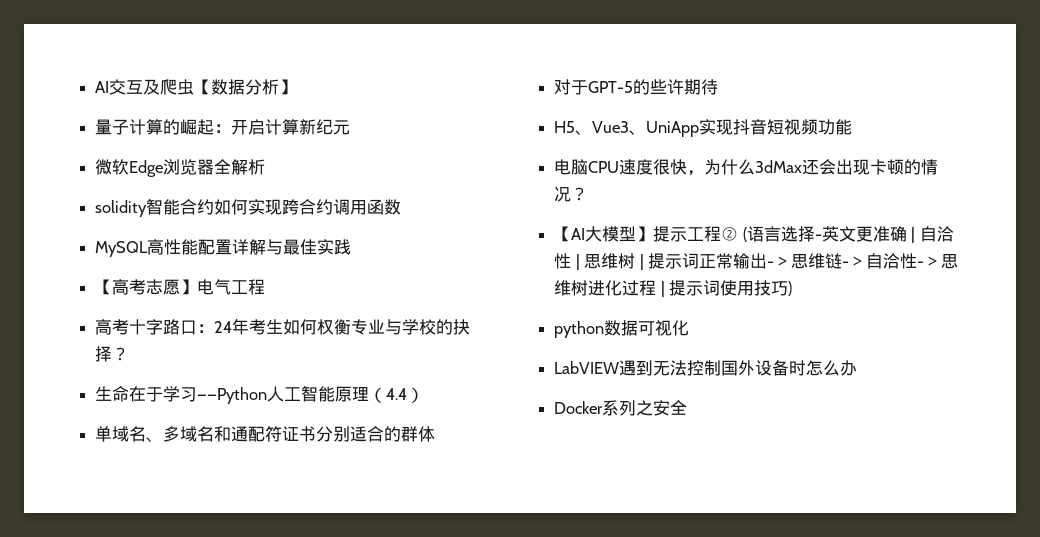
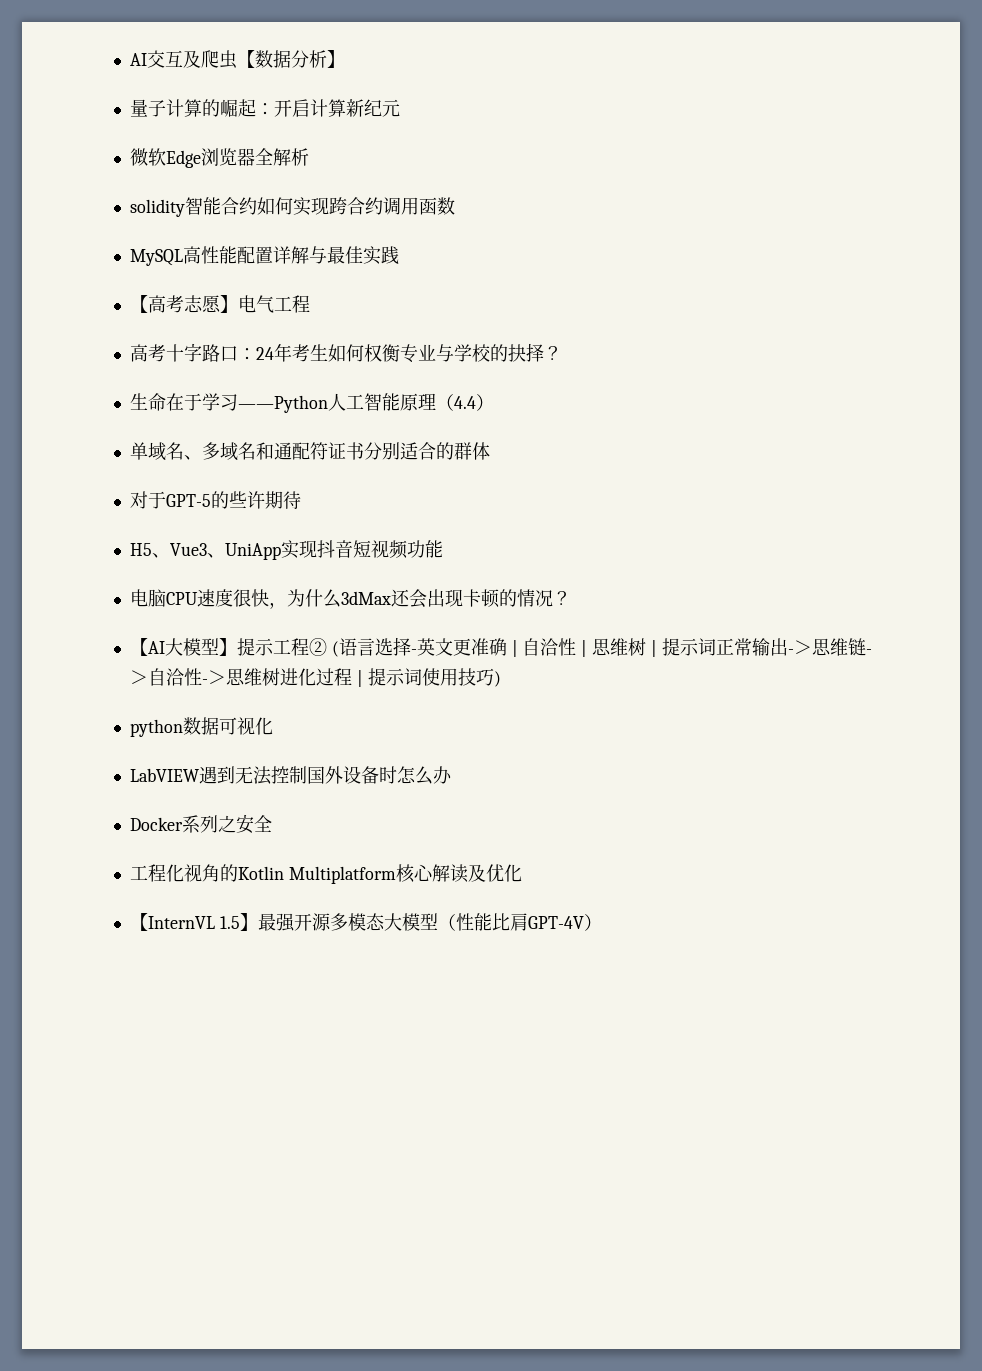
(688, 407) none -> [129,864,522,884] [129,913,602,932] // 工程化视角的Kotlin Multiplatform核心解读及优化 // 【InternVL 1.5】最强开源多模态大模型（性能比肩GPT-4V）

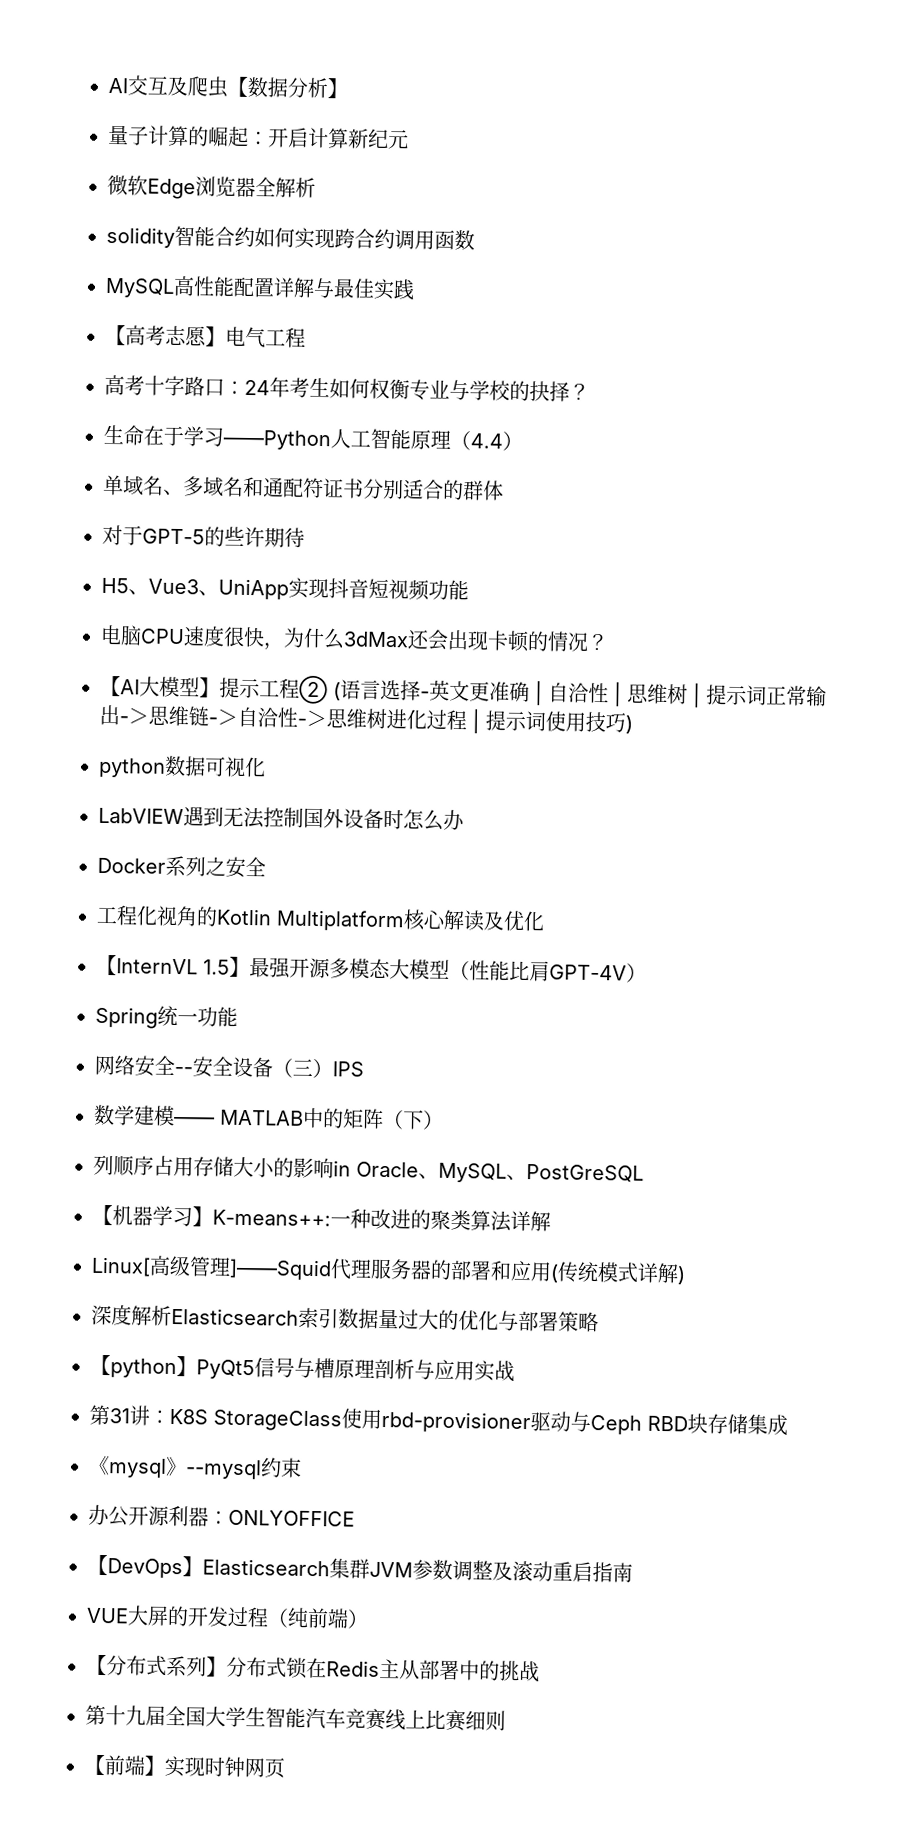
(602, 922) none -> [95,1005,238,1029] [94,1055,364,1079] [93,1104,444,1130] [93,1154,644,1183] [92,1204,551,1232] [91,1255,686,1285] [91,1304,599,1333] [90,1354,515,1382] [89,1404,788,1436] [88,1455,302,1480] [88,1504,355,1527] [87,1554,633,1583] [86,1605,369,1629] [86,1654,540,1683] [85,1704,506,1732] [84,1754,285,1778] // Spring统一功能 // 网络安全--安全设备（三）IPS // 数学建模—— MATLAB中的矩阵（下） // 列顺序占用存储大小的影响in Oracle、MySQL、PostGreSQL // 【机器学习】K-means++:一种改进的聚类算法详解 // Linux[高级管理]——Squid代理服务器的部署和应用(传统模式详解) // 深度解析Elasticsearch索引数据量过大的优化与部署策略 // 【python】PyQt5信号与槽原理剖析与应用实战 // 第31讲：K8S StorageClass使用rbd-provisioner驱动与Ceph RBD块存储集成 // 《mysql》--mysql约束 // 办公开源利器：ONLYOFFICE // 【DevOps】Elasticsearch集群JVM参数调整及滚动重启指南 // VUE大屏的开发过程（纯前端） // 【分布式系列】分布式锁在Redis主从部署中的挑战 // 第十九届全国大学生智能汽车竞赛线上比赛细则 // 【前端】实现时钟网页

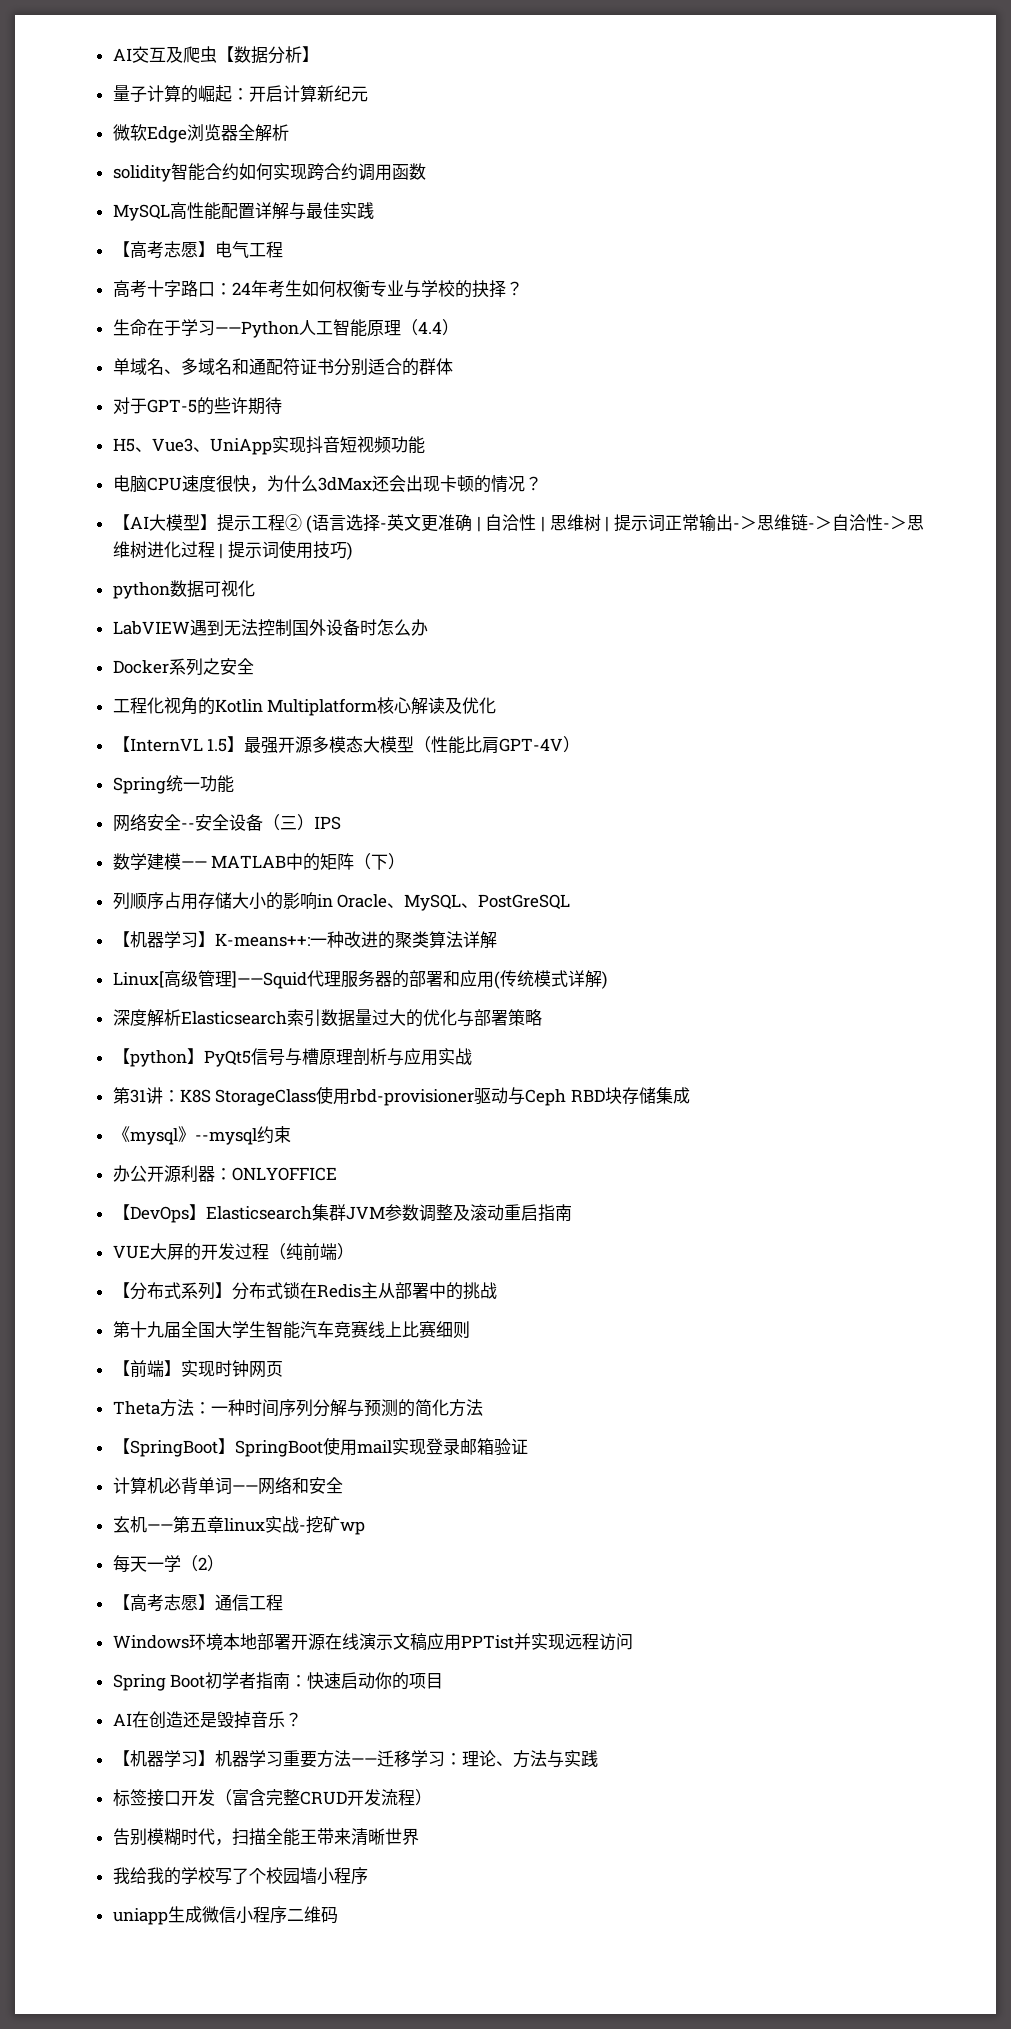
(285, 1767) none -> [112,1399,483,1417] [112,1437,528,1457] [112,1477,343,1495] [112,1516,365,1535] [112,1555,224,1572] [112,1594,283,1612] [112,1633,633,1651] [112,1672,444,1691] [112,1711,302,1729] [112,1750,598,1768] [112,1789,432,1807] [112,1828,419,1846] [112,1867,368,1885] [112,1906,338,1925] // Theta方法：一种时间序列分解与预测的简化方法 // 【SpringBoot】SpringBoot使用mail实现登录邮箱验证 // 计算机必背单词——网络和安全 // 玄机——第五章linux实战-挖矿wp // 每天一学（2） // 【高考志愿】通信工程 // Windows环境本地部署开源在线演示文稿应用PPTist并实现远程访问 // Spring Boot初学者指南：快速启动你的项目 // AI在创造还是毁掉音乐？ // 【机器学习】机器学习重要方法——迁移学习：理论、方法与实践 // 标签接口开发（富含完整CRUD开发流程） // 告别模糊时代，扫描全能王带来清晰世界 // 我给我的学校写了个校园墙小程序 // uniapp生成微信小程序二维码

